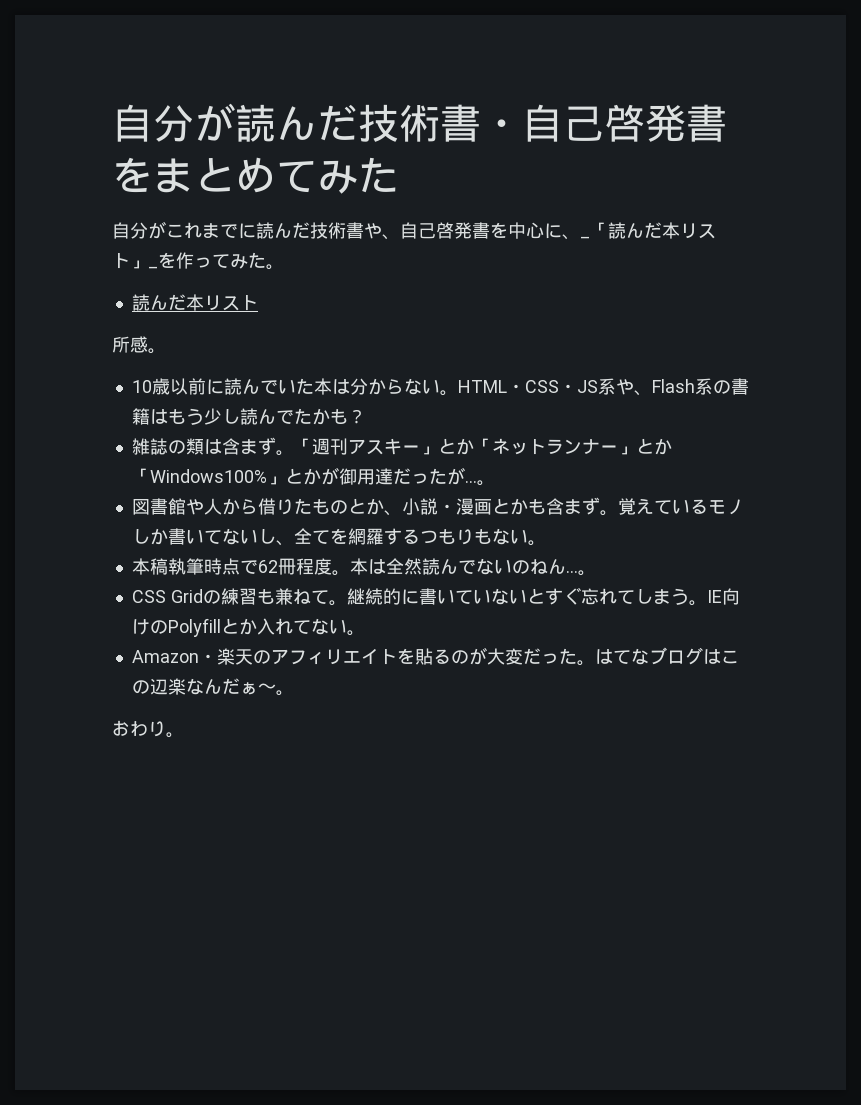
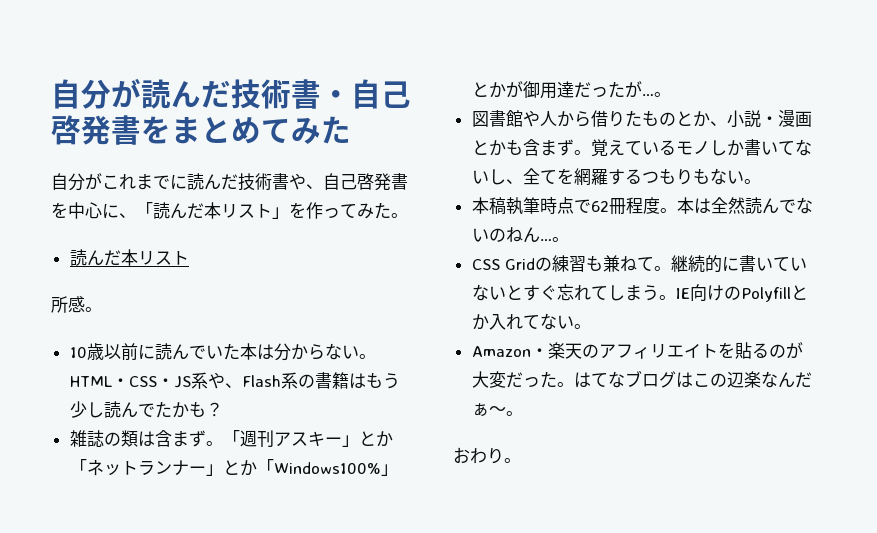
[580,236,590,239] _ -> (136, 215) none
[148,266,158,269] _ -> (289, 213) none

